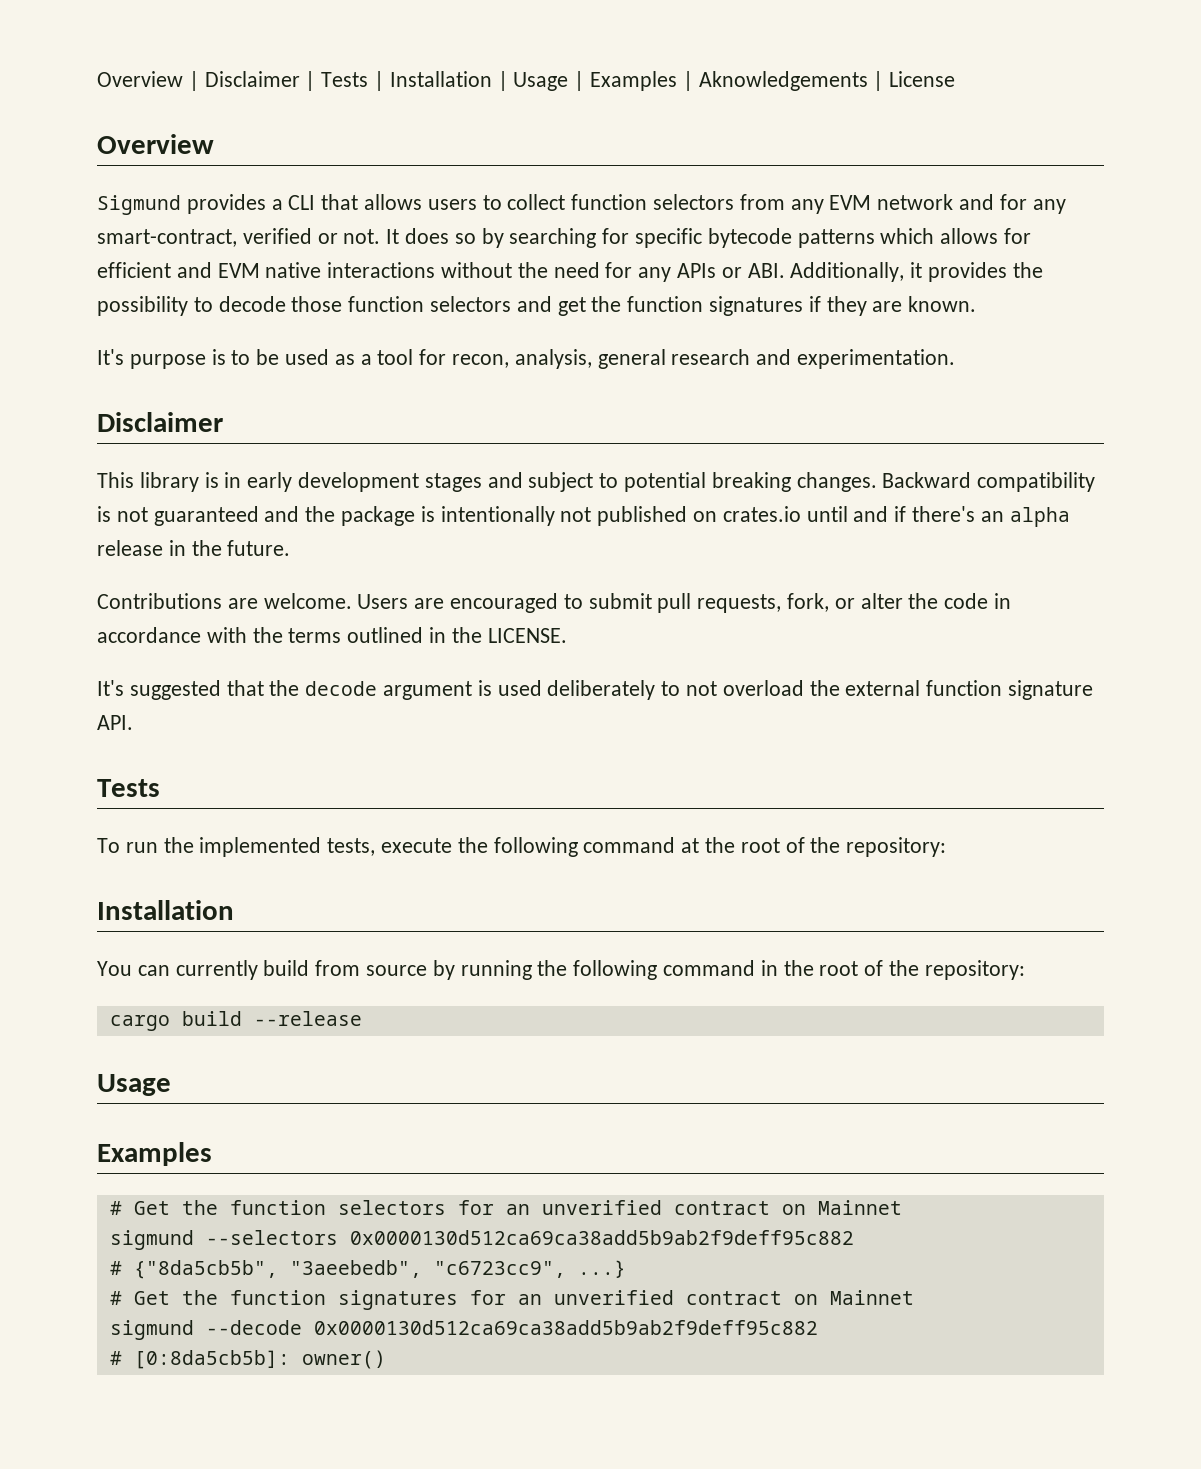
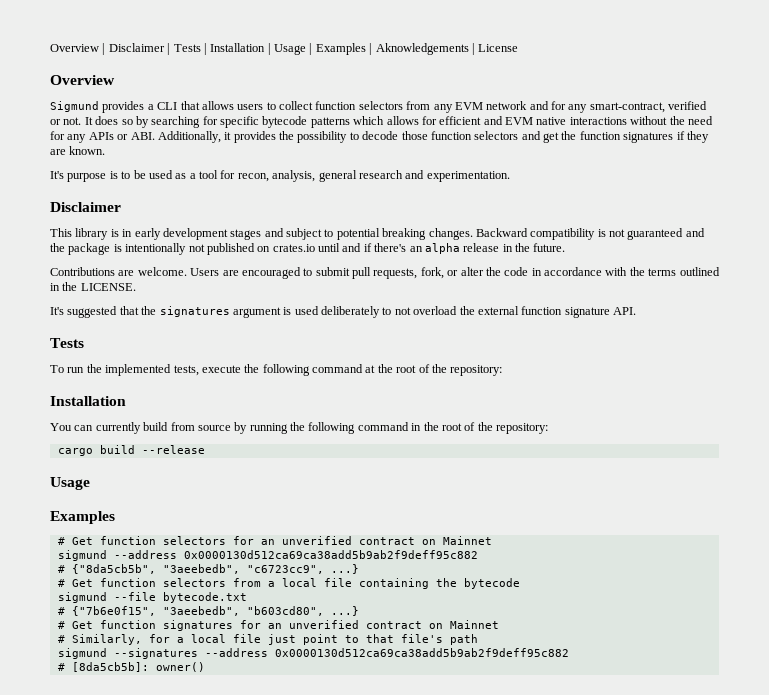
[305,681,378,696] decode -> [159,306,230,317] signatures
[181,1200,218,1215] the -> (93, 541) none
[205,1230,338,1245] --selectors -> [113,550,177,559] --address
[181,1290,218,1305] the -> [99,578,520,589] [57,592,247,603] [57,606,359,616] [57,621,93,629] function selectors from a local file containing the bytecode // sigmund --file bytecode.txt // # {"7b6e0f15", "3aeebedb", "b603cd80", ...} // # Get
[109,1320,818,1340] [109,1350,290,1369] // sigmund --decode 0x0000130d512ca69ca38add5b9ab2f9deff95c882 // # [0:8da5cb5b]: -> [57,634,478,645] [57,648,569,659] [57,662,149,672] // # Similarly, for a local file just point to that file's path // sigmund --signatures --address 0x0000130d512ca69ca38add5b9ab2f9deff95c882 // # [8da5cb5b]:

